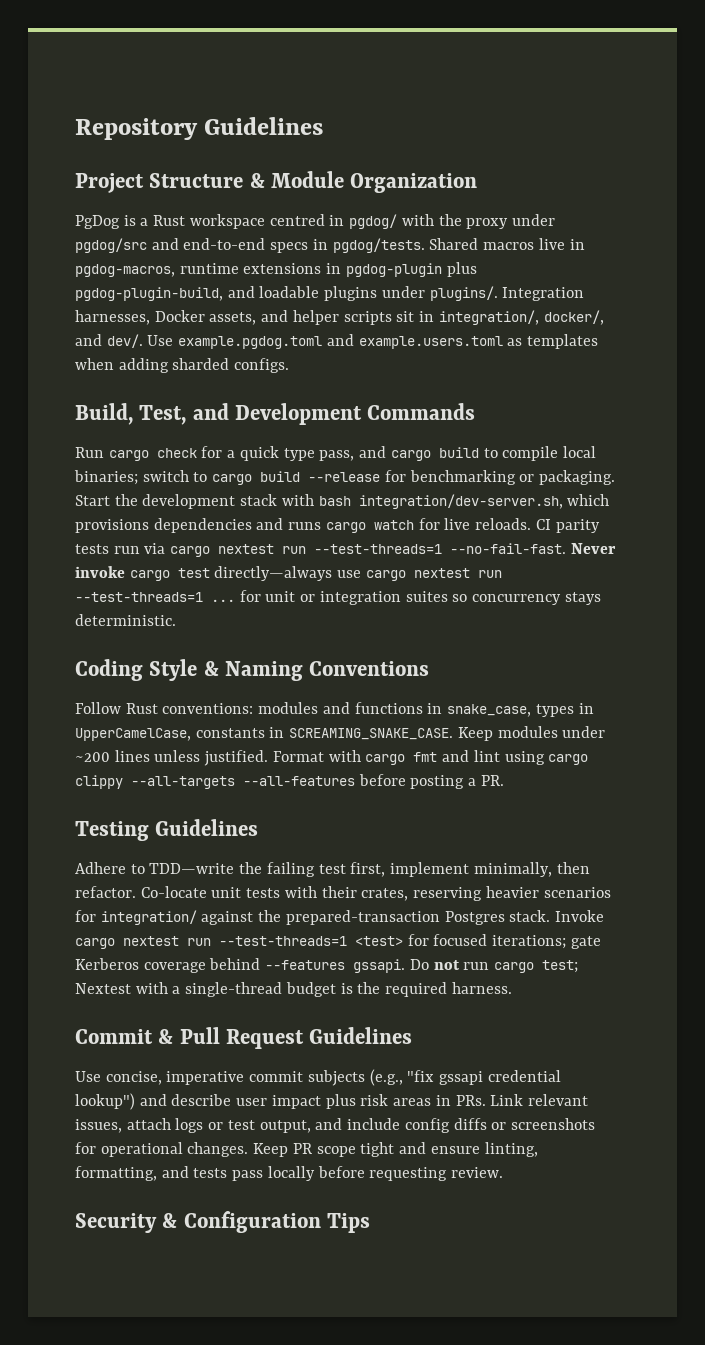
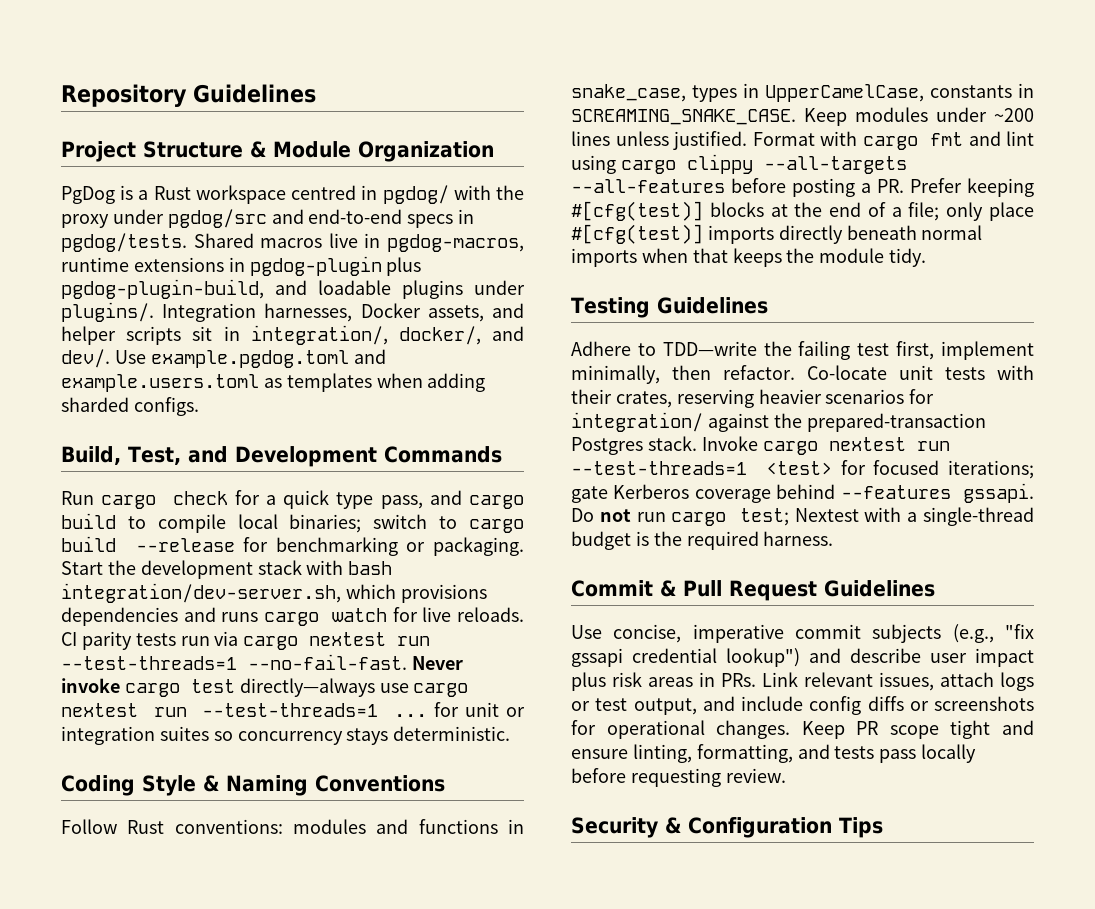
(504, 780) none -> [910,178,1034,197] [571,201,1034,221] [571,224,983,244] [571,248,927,267] Prefer keeping #[cfg(test)] blocks at the end of a file; only place #[cfg(test)] imports directly beneath normal imports when that keeps the module tidy.

